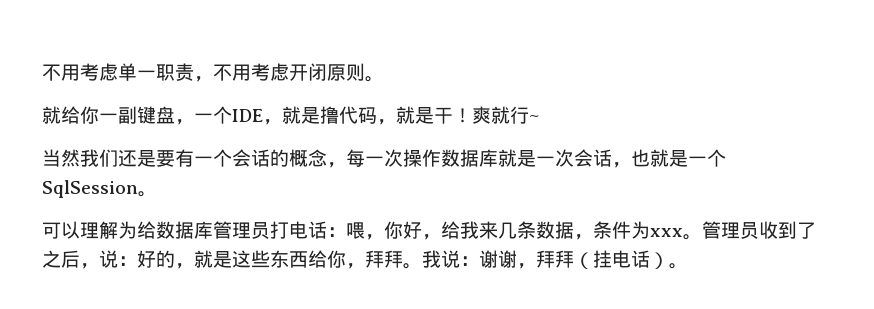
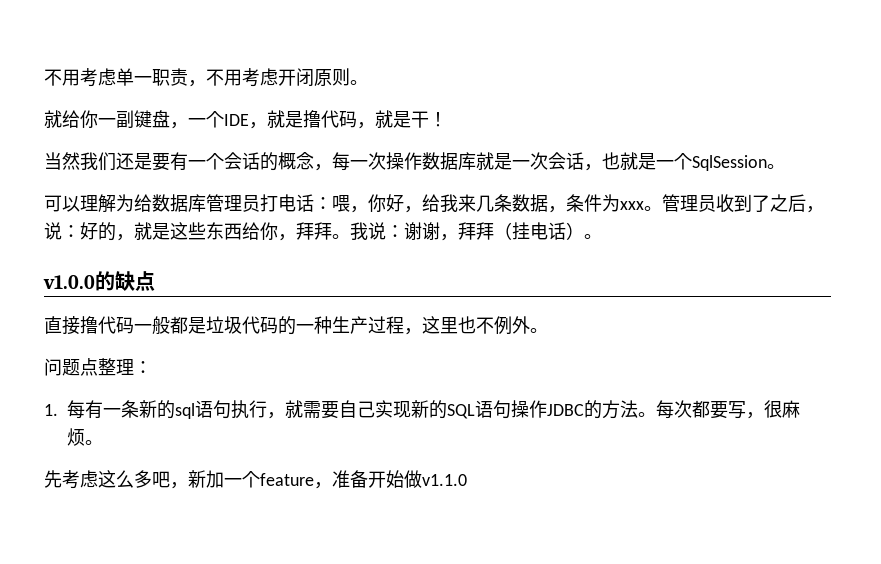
[472,106,539,124] 爽就行~ -> (447, 119) none
(688, 266) none -> [43,271,155,291] [44,316,548,335] [44,358,152,376] [44,400,800,419] [67,428,103,446] [44,470,467,489] // v1.0.0的缺点 // 直接撸代码一般都是垃圾代码的一种生产过程，这里也不例外。 // 问题点整理： // 1.每有一条新的sql语句执行，就需要自己实现新的SQL语句操作JDBC的方法。每次都要写，很麻烦。 // 先考虑这么多吧，新加一个feature，准备开始做v1.1.0

